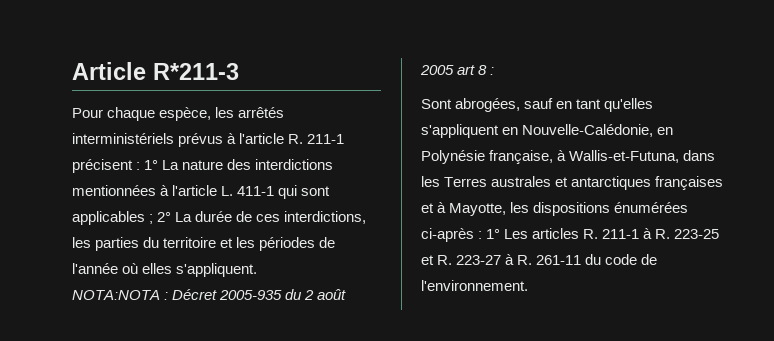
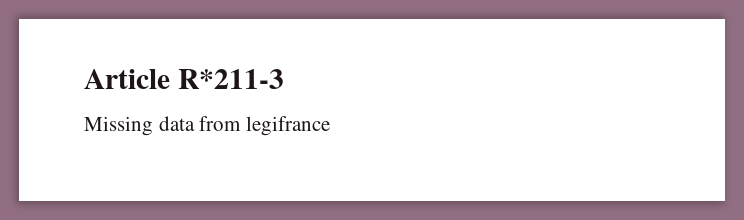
[72,107,285,121] [72,133,345,147] [72,159,334,173] [72,185,331,199] [72,211,367,225] [72,237,336,251] [72,263,258,277] [72,289,347,300] [420,65,495,75] [421,98,654,112] [421,124,674,138] [421,150,716,164] [421,176,724,190] [421,202,689,216] [421,228,720,242] [421,254,658,265] [421,280,528,291] Pour chaque espèce, les arrêtés interministériels prévus à l'article R. 211-1 précisent : 1° La nature des interdictions mentionnées à l'article L. 411-1 qui sont applicables ; 2° La durée de ces interdictions, les parties du territoire et les périodes de l'année où elles s'appliquent. // NOTA:NOTA : Décret 2005-935 du 2 août 2005 art 8 : // Sont abrogées, sauf en tant qu'elles s'appliquent en Nouvelle-Calédonie, en Polynésie française, à Wallis-et-Futuna, dans les Terres australes et antarctiques françaises et à Mayotte, les dispositions énumérées ci-après : 1° Les articles R. 211-1 à R. 223-25 et R. 223-27 à R. 261-11 du code de l'environnement. -> [84,116,331,136] Missing data from legifrance

